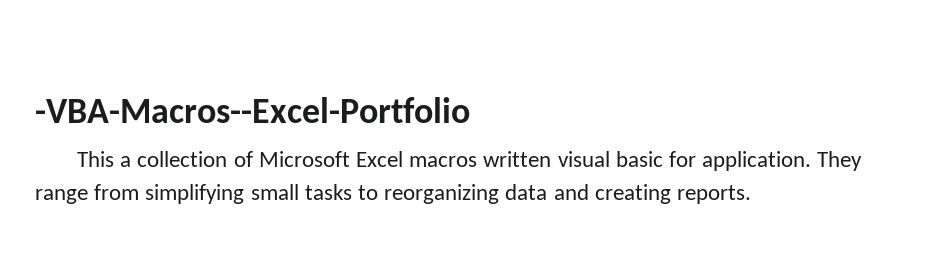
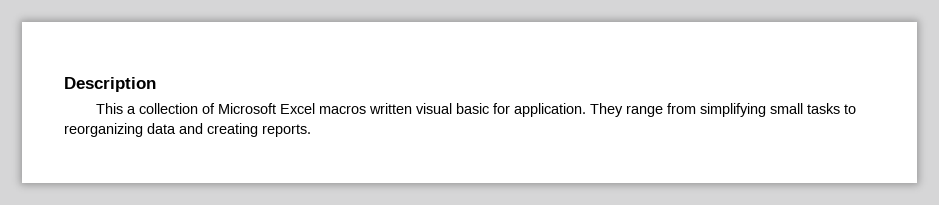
[35,97,470,123] -VBA-Macros--Excel-Portfolio -> [64,77,156,92] Description

